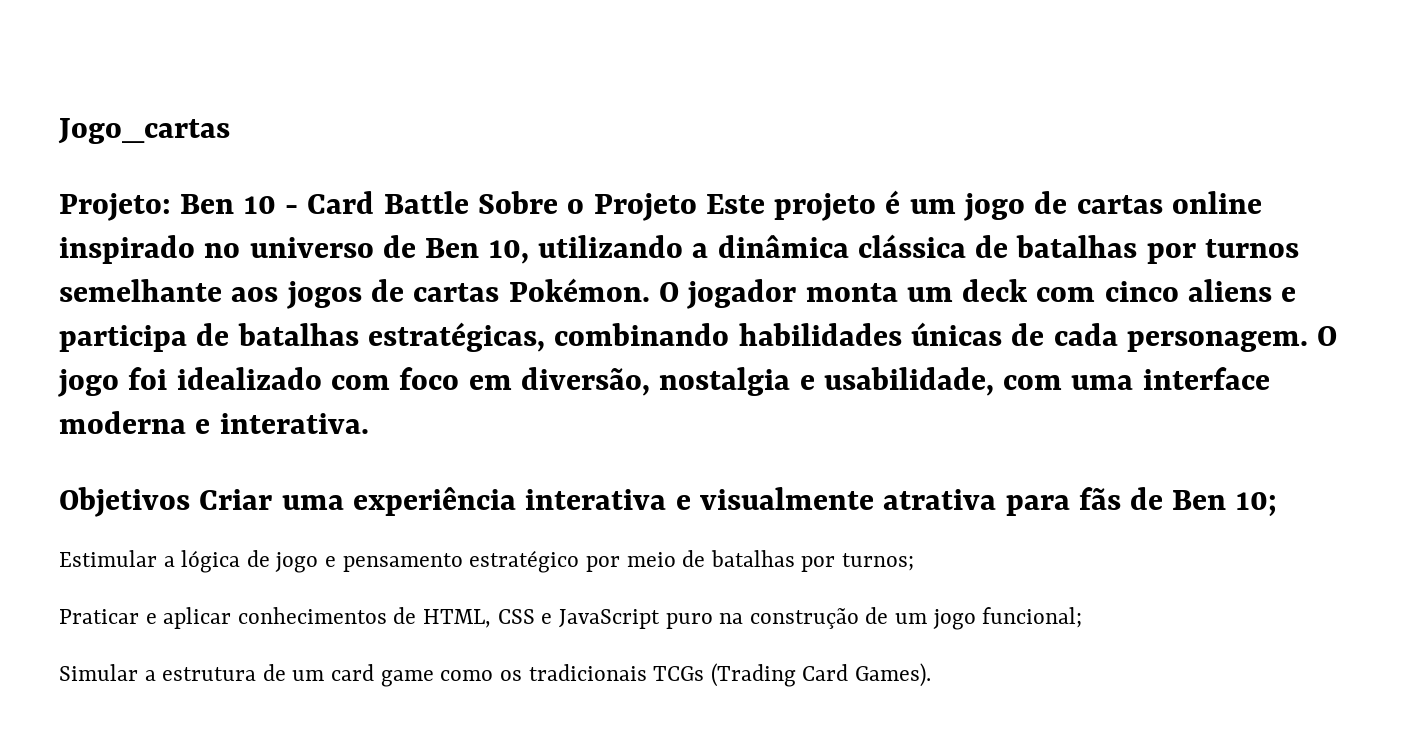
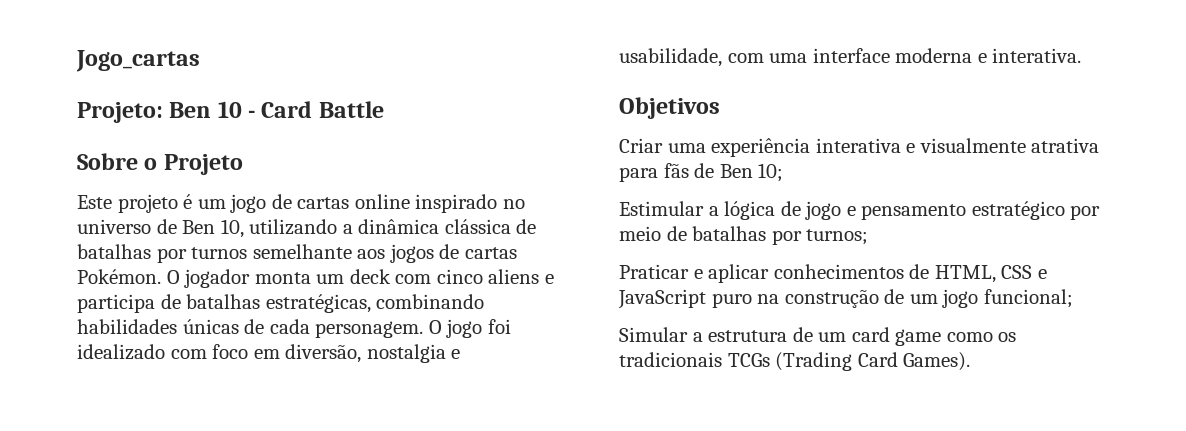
(469, 202) none -> (384, 109) //
(697, 207) none -> (243, 164) //
(190, 502) none -> (720, 108) //

